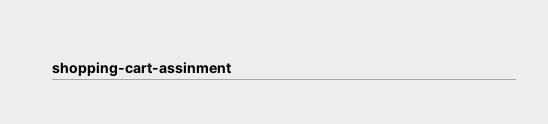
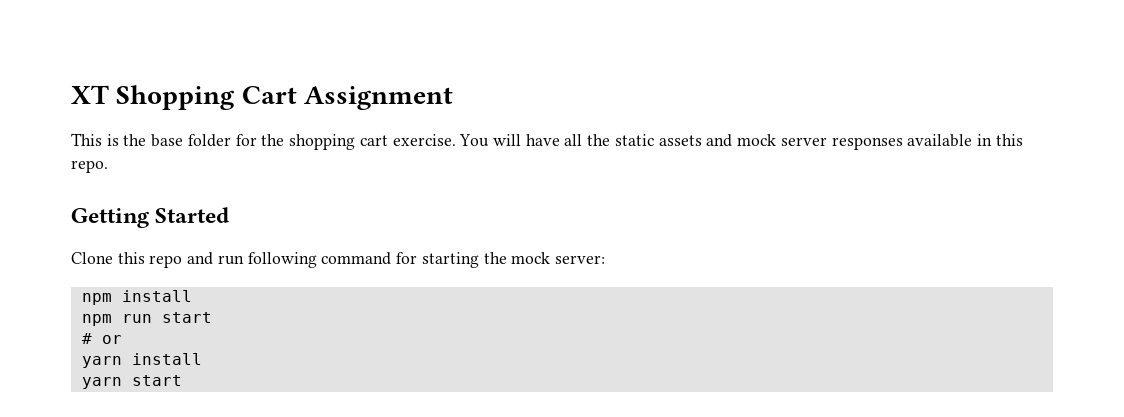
[52,62,231,77] shopping-cart-assinment -> [71,85,454,110] [71,133,1023,150] [71,160,108,173] [71,207,230,228] [71,252,605,268] [81,290,192,305] [81,312,212,326] [81,333,122,344] [81,353,202,368] [81,375,182,389] XT Shopping Cart Assignment // This is the base folder for the shopping cart exercise. You will have all the static assets and mock server responses available in this repo. // Getting Started // Clone this repo and run following command for starting the mock server: // npm install // npm run start // # or // yarn install // yarn start

